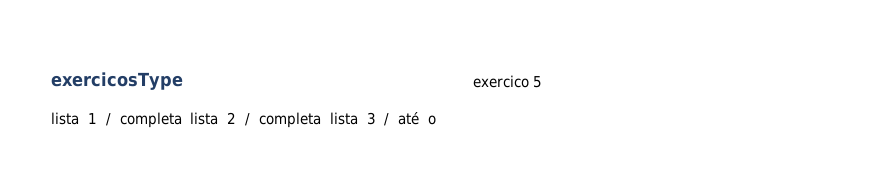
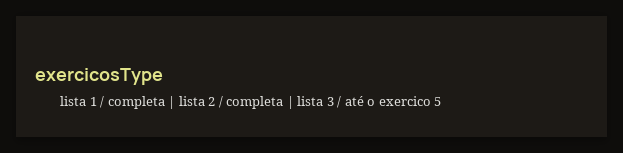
(182, 120) none -> [168,96,176,109] |
(321, 120) none -> [286,96,294,109] |

